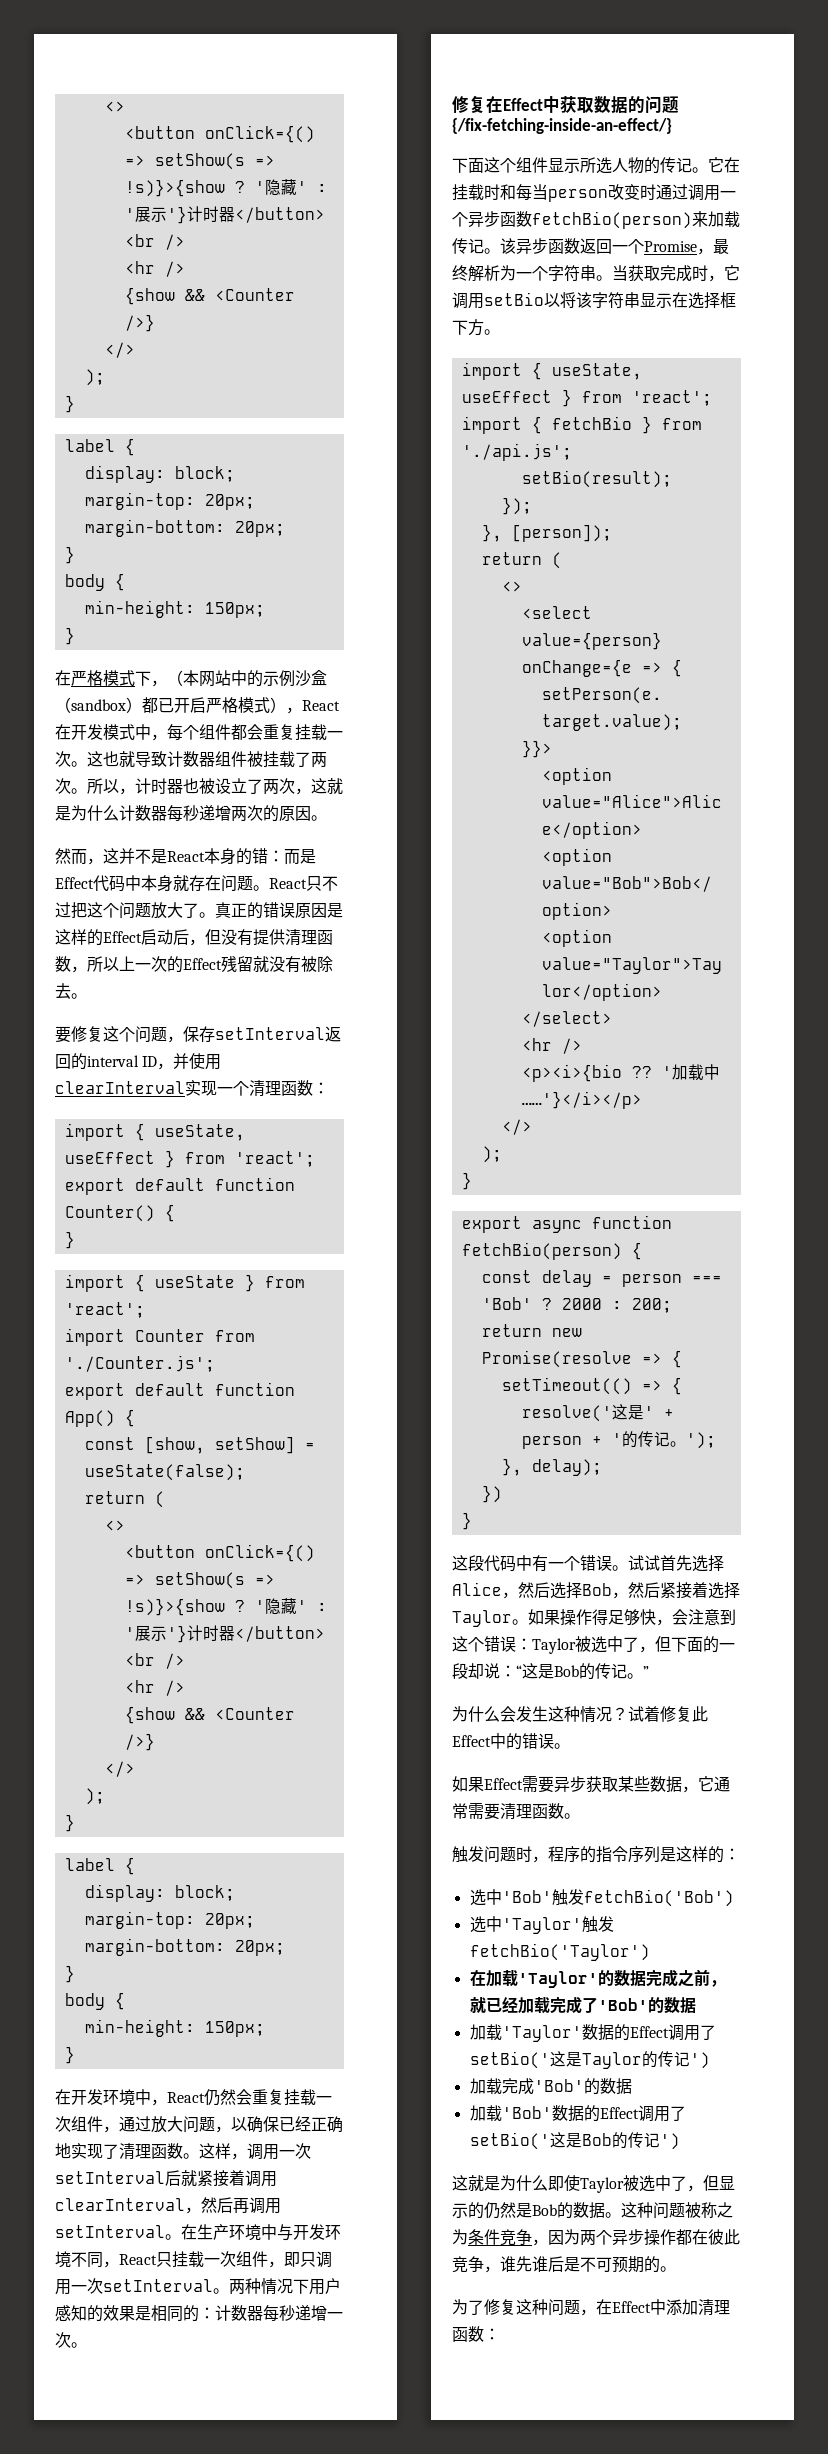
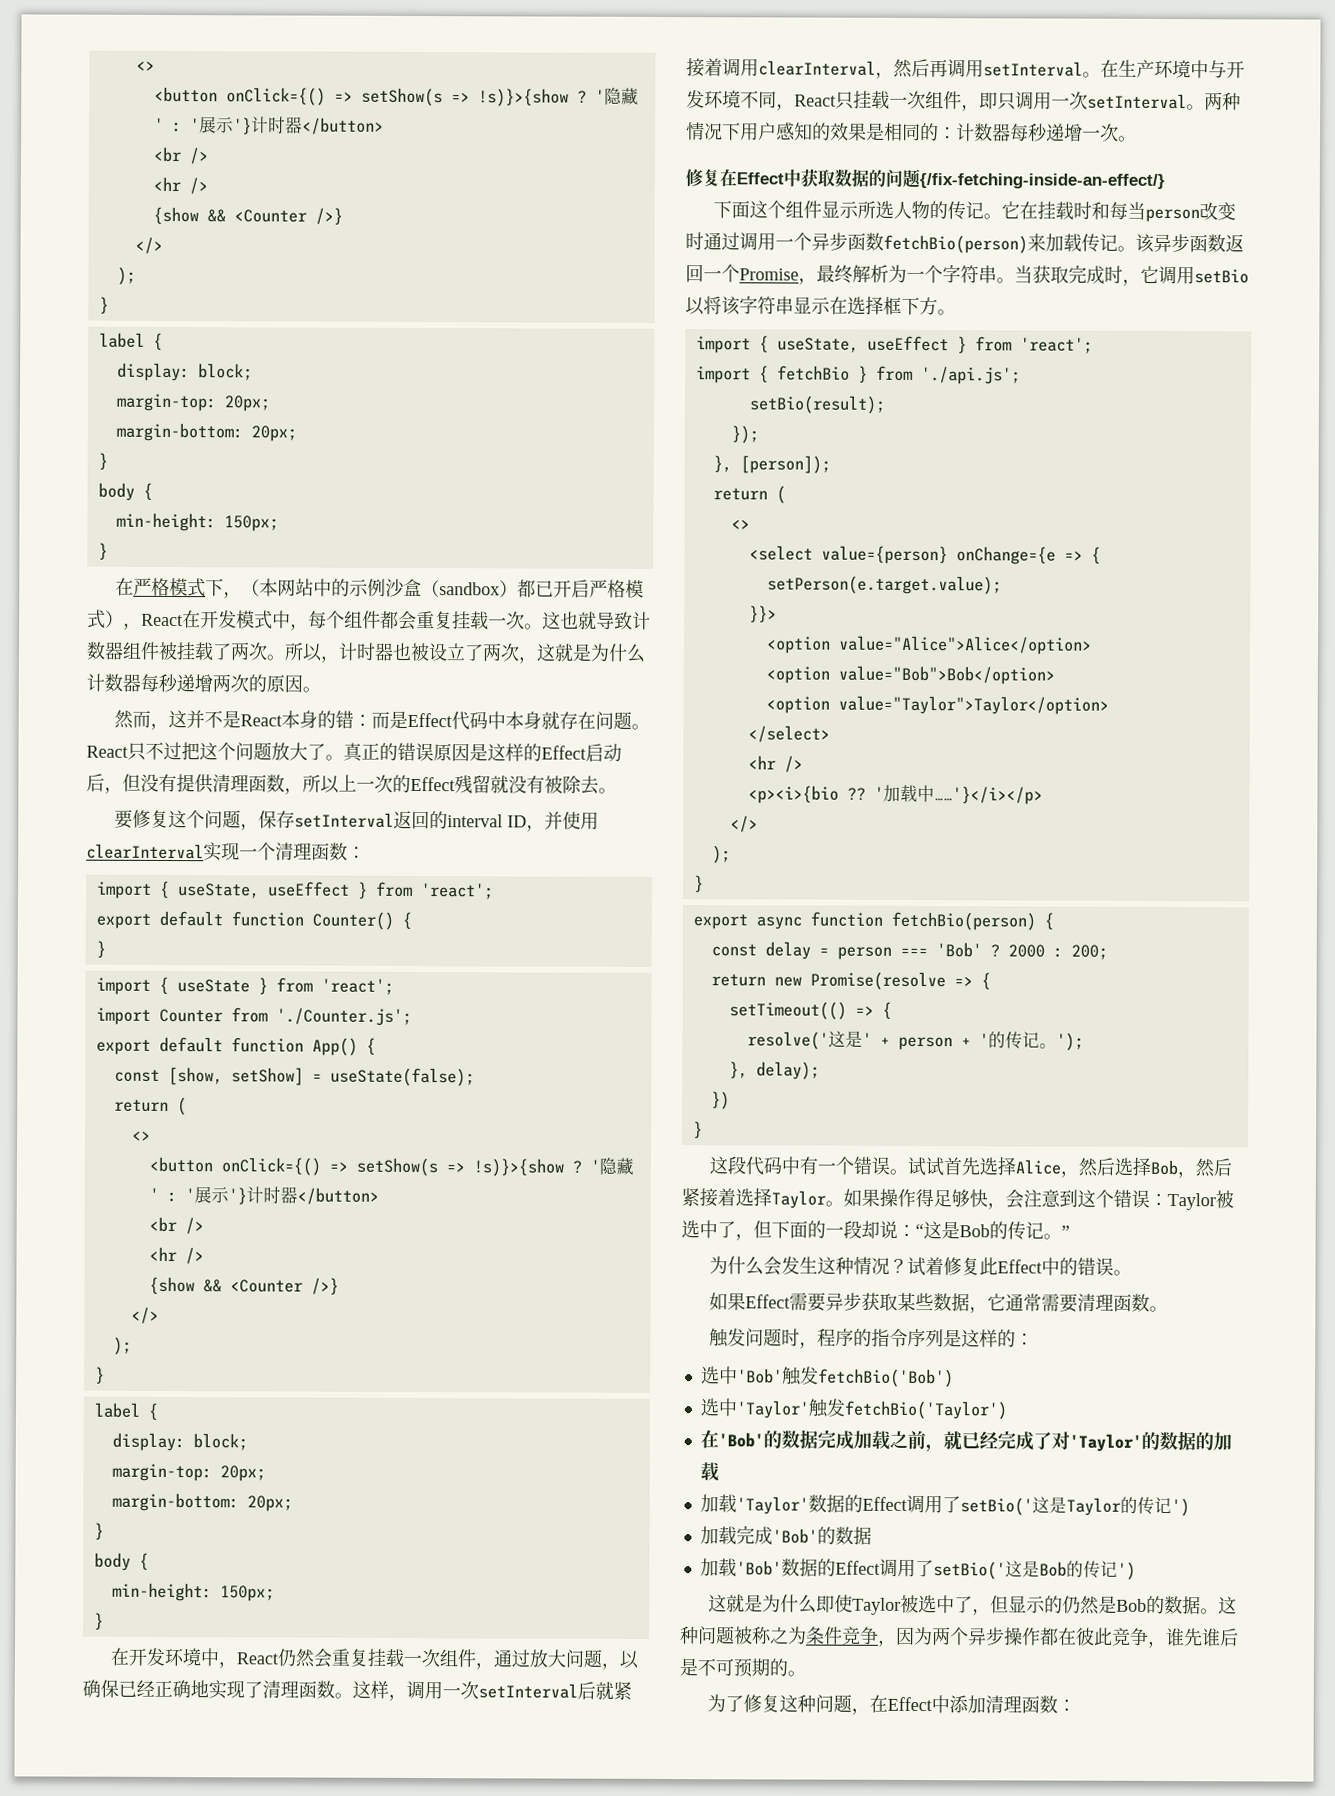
[485,1969,598,1988] 加载'Taylor' -> [717,1432,764,1448] 'Bob'
(678, 1978) none -> [852,1430,891,1450] 加载
[517,1996,696,2014] 加载完成了'Bob'的数据 -> [996,1430,1232,1452] [699,1462,720,1482] 完成了对'Taylor'的数据的加载

